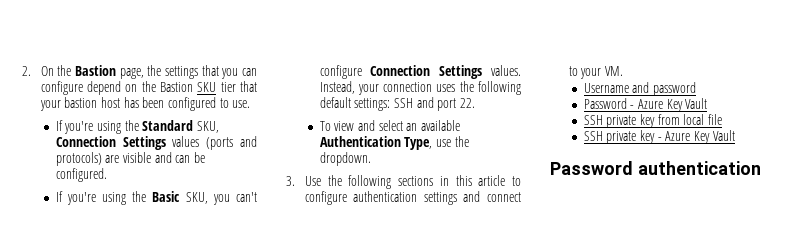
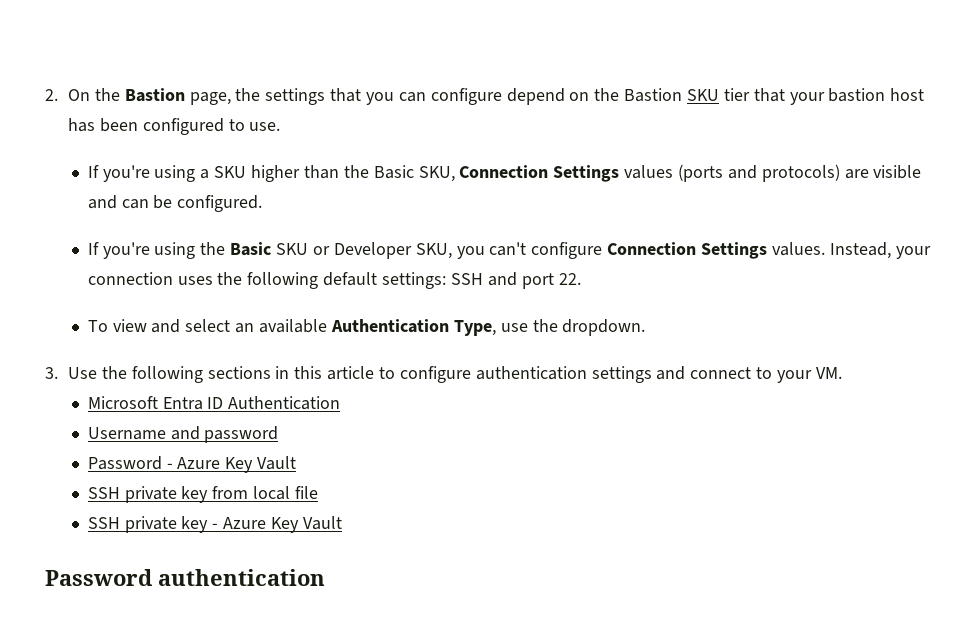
[124,120,194,131] the Standard -> [200,165,414,182] a SKU higher than the Basic
(180, 196) none -> [276,242,412,259] SKU or Developer
(624, 71) none -> [87,396,341,410] // Microsoft Entra ID Authentication

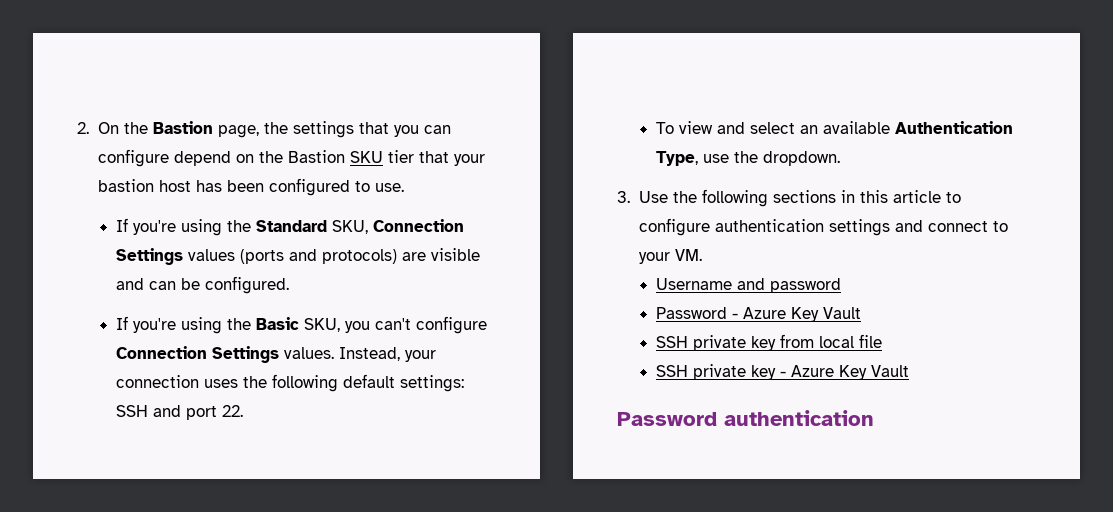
[200,165,414,182] a SKU higher than the Basic -> [227,220,328,232] the Standard
[276,242,412,259] SKU or Developer -> (300, 323) none
[87,396,341,410] // Microsoft Entra ID Authentication -> (702, 255) none

